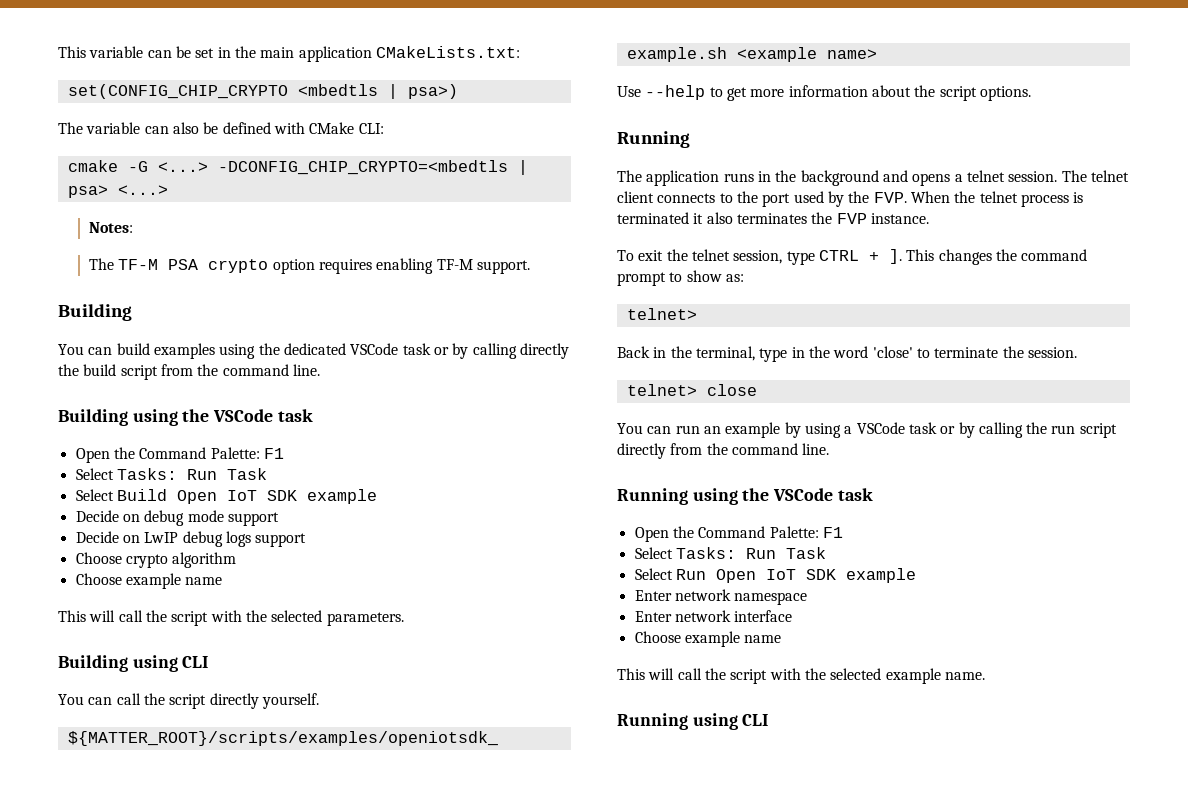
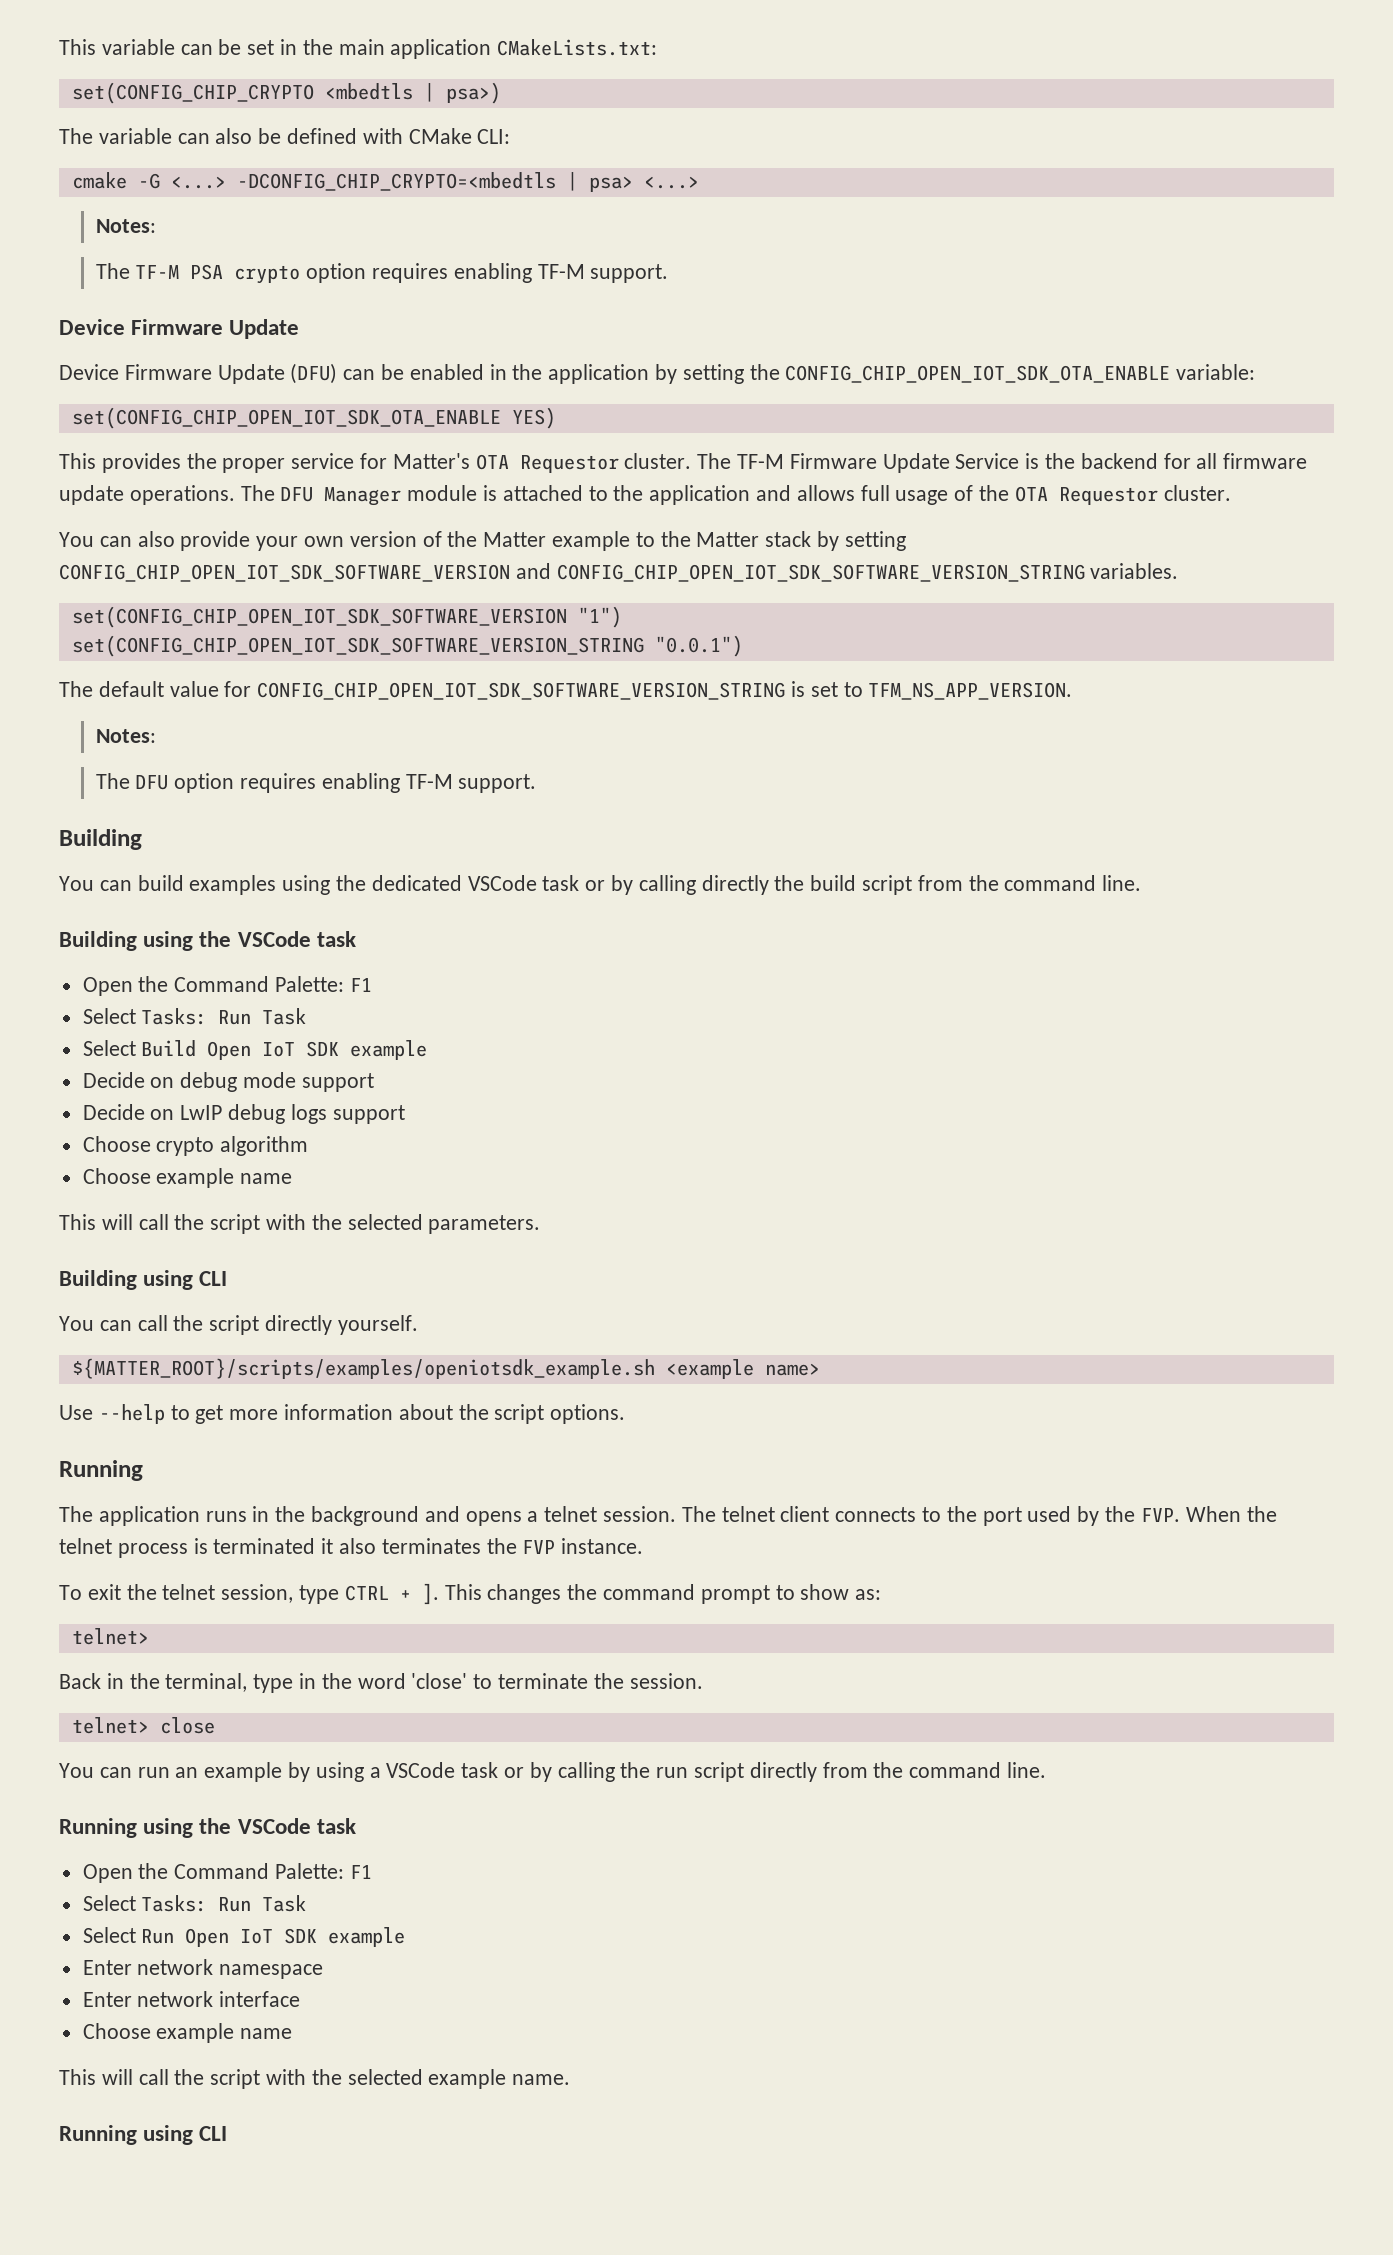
(530, 267) none -> [59,319,300,339] [59,363,1256,384] [71,407,556,429] [59,453,1308,473] [59,485,1231,506] [59,531,906,551] [59,563,1179,582] [71,606,622,628] [71,635,743,657] [59,681,1073,700] [95,729,156,743] [95,773,537,793] // Device Firmware Update // Device Firmware Update (DFU) can be enabled in the application by setting the CONFIG_CHIP_OPEN_IOT_SDK_OTA_ENABLE variable: // set(CONFIG_CHIP_OPEN_IOT_SDK_OTA_ENABLE YES) // This provides the proper service for Matter's OTA Requestor cluster. The TF-M Firmware Update Service is the backend for all firmware update operations. The DFU Manager module is attached to the application and allows full usage of the OTA Requestor cluster. // You can also provide your own version of the Matter example to the Matter stack by setting CONFIG_CHIP_OPEN_IOT_SDK_SOFTWARE_VERSION and CONFIG_CHIP_OPEN_IOT_SDK_SOFTWARE_VERSION_STRING variables. // set(CONFIG_CHIP_OPEN_IOT_SDK_SOFTWARE_VERSION "1") // set(CONFIG_CHIP_OPEN_IOT_SDK_SOFTWARE_VERSION_STRING "0.0.1") // The default value for CONFIG_CHIP_OPEN_IOT_SDK_SOFTWARE_VERSION_STRING is set to TFM_NS_APP_VERSION. // Notes: // The DFU option requires enabling TF-M support.

